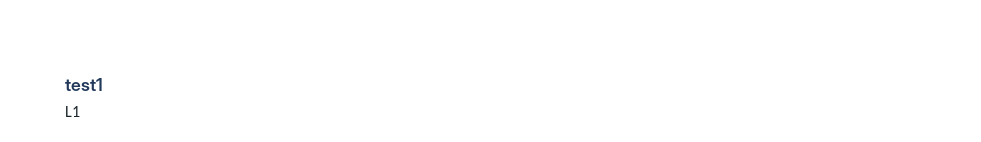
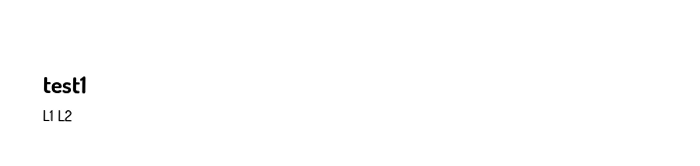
(80, 111) none -> [57,110,73,122] L2

